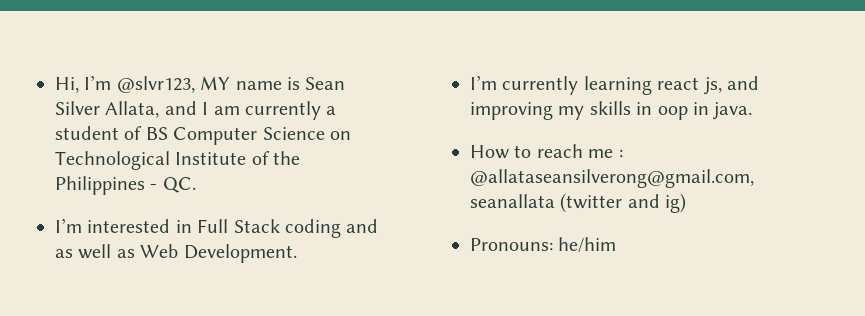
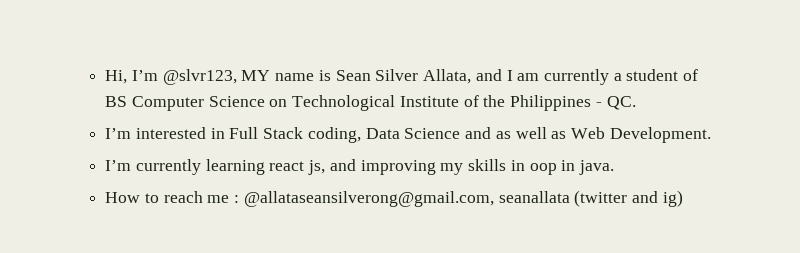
[285,219,341,238] coding -> [307,127,461,143] coding, Data Science
[470,237,617,253] // Pronouns: he/him -> (683, 198) none

